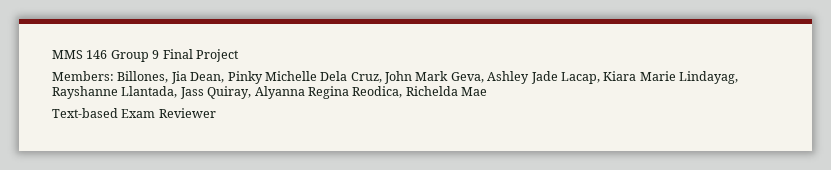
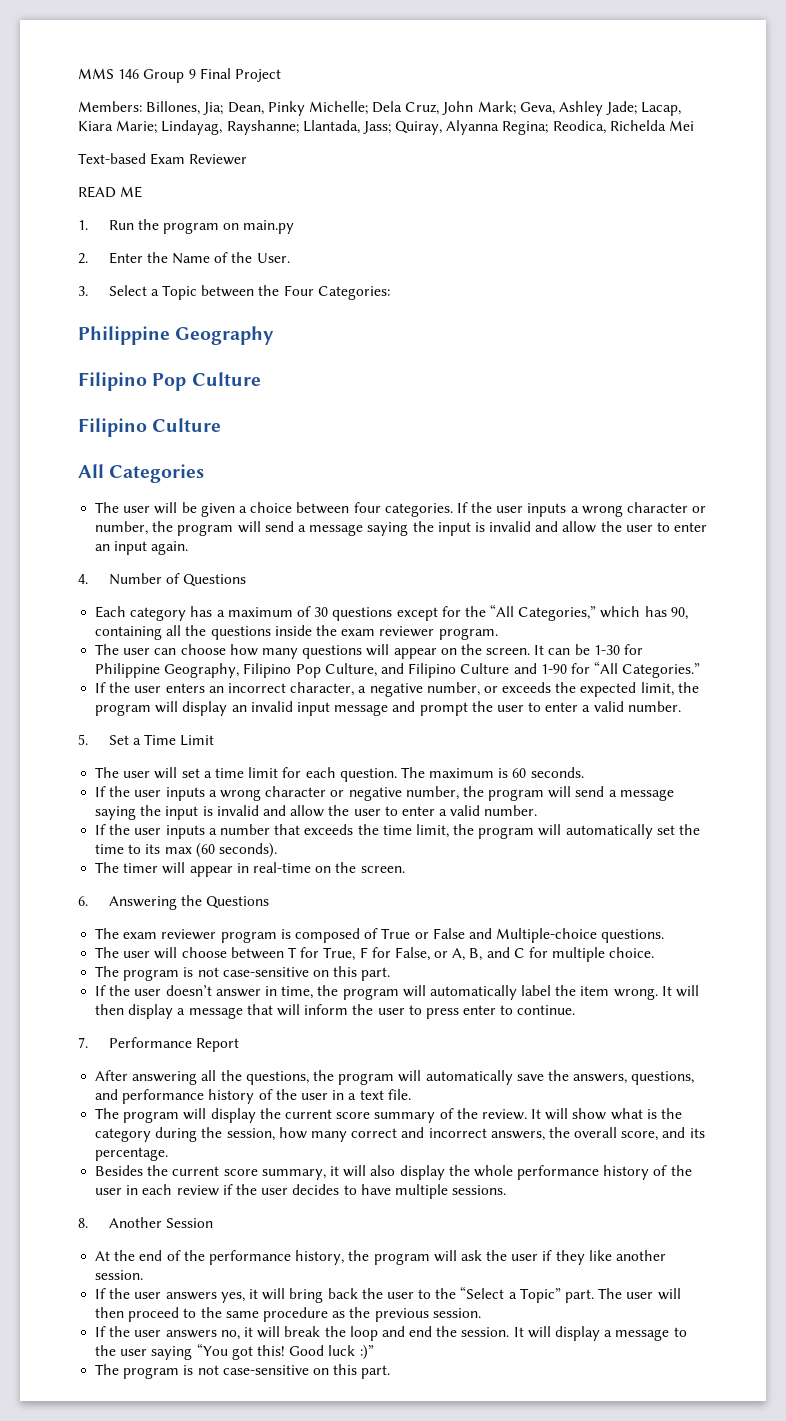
[170,71,187,84] Jia -> [203,102,224,115] Jia;
[264,71,317,81] Michelle -> [308,101,368,115] Michelle;
[415,71,449,81] Mark -> [477,101,516,115] Mark;
[530,71,558,84] Jade -> [606,101,638,115] Jade;
[639,71,738,84] [52,86,204,99] Marie Lindayag, Rayshanne Llantada, Jass -> [116,120,391,135] Marie; Lindayag, Rayshanne; Llantada, Jass;
[307,86,349,99] Regina -> [502,121,549,135] Regina;
[461,87,487,96] Mae -> [669,120,695,131] Mei
(216, 113) none -> [78,186,143,198] [78,219,295,234] [78,252,290,264] [78,285,390,300] [78,326,275,345] [78,372,261,391] [78,418,222,437] [78,464,205,483] [95,502,707,517] [95,521,708,536] [95,541,189,555] [78,573,246,587] [95,604,688,621] [95,625,498,640] [95,644,644,659] [95,661,701,678] [95,682,699,697] [95,701,681,716] [78,734,215,746] [95,767,584,782] [95,786,674,801] [95,805,538,820] [95,824,701,839] [95,843,277,858] [95,862,405,877] [78,895,269,910] [95,928,665,943] [95,947,655,962] [95,966,391,981] [95,985,700,1000] [95,1004,576,1019] [78,1037,239,1052] [95,1070,695,1085] [95,1089,411,1104] [95,1108,683,1123] [95,1127,705,1142] [95,1147,169,1161] [95,1165,692,1180] [95,1184,507,1199] [78,1217,213,1228] [95,1250,667,1265] [95,1270,144,1280] [95,1286,681,1303] [95,1307,481,1322] [95,1326,687,1341] [95,1343,374,1360] [95,1364,391,1379] // READ ME // 1. Run the program on main.py // 2. Enter the Name of the User. // 3. Select a Topic between the Four Categories: // Philippine Geography // Filipino Pop Culture // Filipino Culture // All Categories // The user will be given a choice between four categories. If the user inputs a wrong character or number, the program will send a message saying the input is invalid and allow the user to enter an input again. // 4. Number of Questions // Each category has a maximum of 30 questions except for the “All Categories,” which has 90, containing all the questions inside the exam reviewer program. // The user can choose how many questions will appear on the screen. It can be 1-30 for Philippine Geography, Filipino Pop Culture, and Filipino Culture and 1-90 for “All Categories.” // If the user enters an incorrect character, a negative number, or exceeds the expected limit, the program will display an invalid input message and prompt the user to enter a valid number. // 5. Set a Time Limit // The user will set a time limit for each question. The maximum is 60 seconds. // If the user inputs a wrong character or negative number, the program will send a message saying the input is invalid and allow the user to enter a valid number. // If the user inputs a number that exceeds the time limit, the program will automatically set the time to its max (60 seconds). // The timer will appear in real-time on the screen. // 6. Answering the Questions // The exam reviewer program is composed of True or False and Multiple-choice questions. // The user will choose between T for True, F for False, or A, B, and C for multiple choice. // The program is not case-sensitive on this part. // If the user doesn’t answer in time, the program will automatically label the item wrong. It will then display a message that will inform the user to press enter to continue. // 7. Performance Report // After answering all the questions, the program will automatically save the answers, questions, and performance history of the user in a text file. // The program will display the current score summary of the review. It will show what is the category during the session, how many correct and incorrect answers, the overall score, and its percentage. // Besides the current score summary, it will also display the whole performance history of the user in each review if the user decides to have multiple sessions. // 8. Another Session // At the end of the performance history, the program will ask the user if they like another session. // If the user answers yes, it will bring back the user to the “Select a Topic” part. The user will then proceed to the same procedure as the previous session. // If the user answers no, it will break the loop and end the session. It will display a message to the user saying “You got this! Good luck :)” // The program is not case-sensitive on this part.

